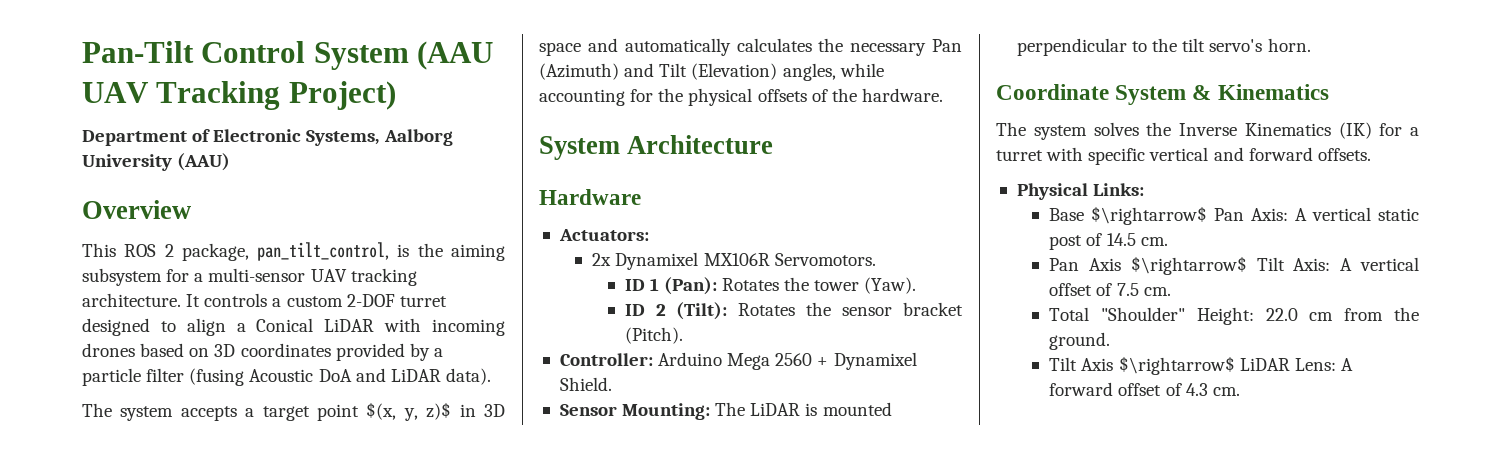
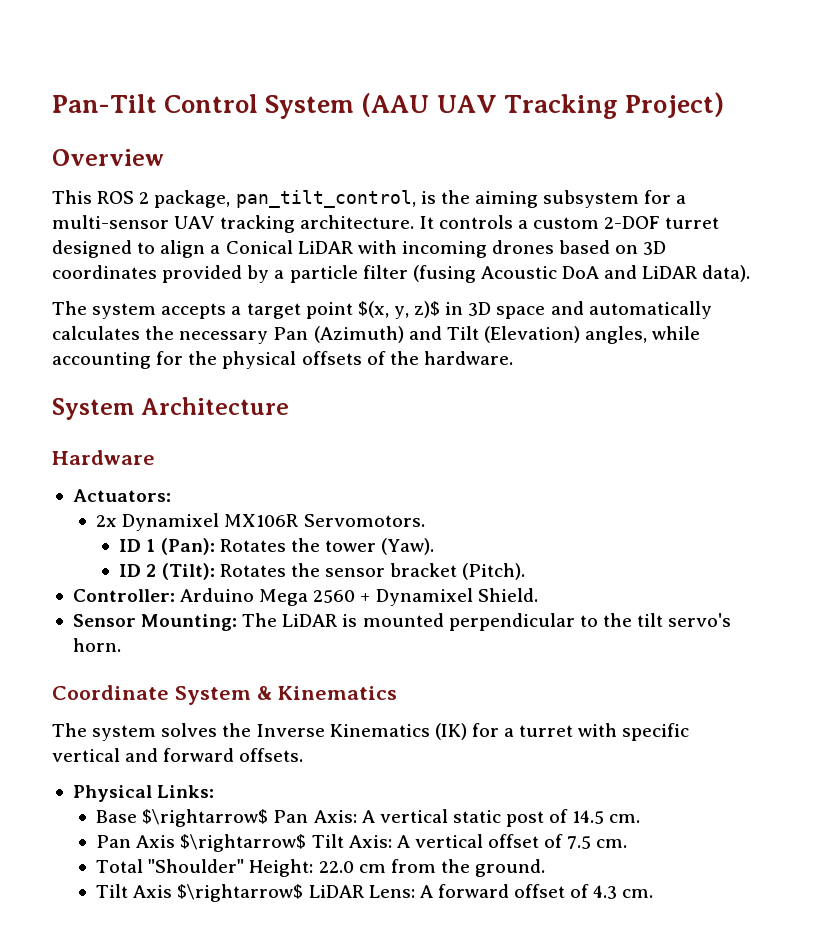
[82,129,453,146] [82,153,231,171] // Department of Electronic Systems, Aalborg University (AAU) -> (724, 105) none

